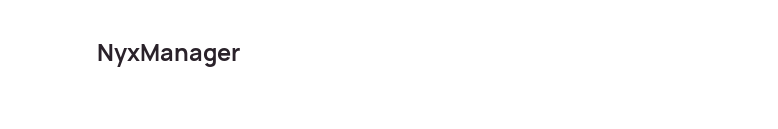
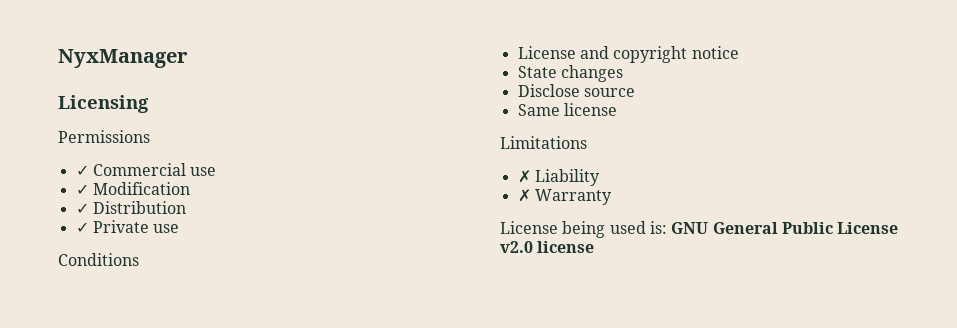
(240, 55) none -> [58,95,149,113] [58,130,150,143] [75,163,217,176] [75,182,190,195] [75,201,186,214] [75,220,180,233] [58,253,139,266] [517,46,739,63] [517,65,623,82] [517,84,635,97] [517,103,617,116] [500,136,587,149] [517,169,600,186] [517,189,612,205] [500,221,899,238] [500,241,595,253] // Licensing // Permissions // ✓ Commercial use // ✓ Modification // ✓ Distribution // ✓ Private use // Conditions // License and copyright notice // State changes // Disclose source // Same license // Limitations // ✗ Liability // ✗ Warranty // License being used is: GNU General Public License v2.0 license

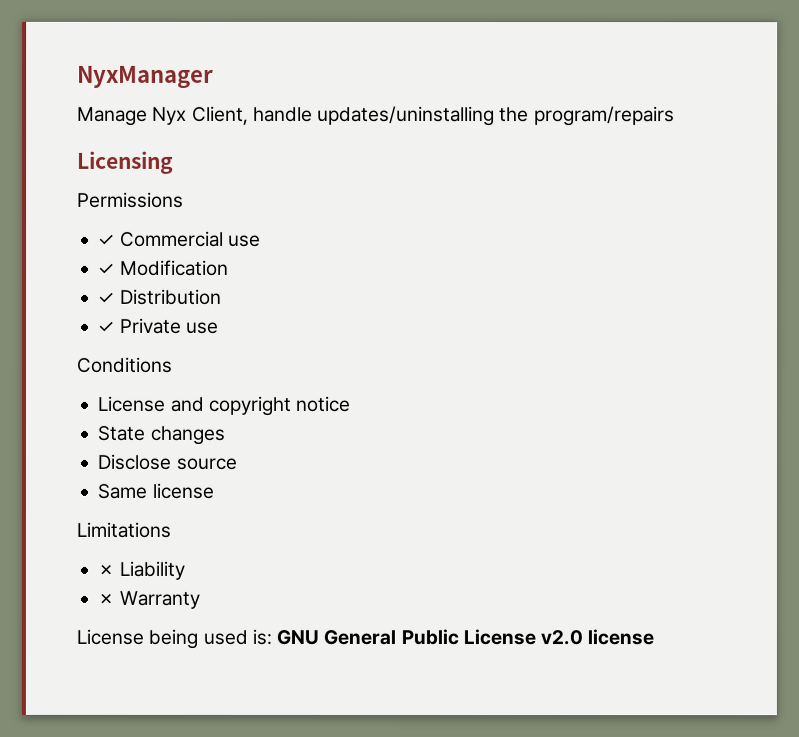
(188, 58) none -> [77,105,675,127] // Manage Nyx Client, handle updates/uninstalling the program/repairs

